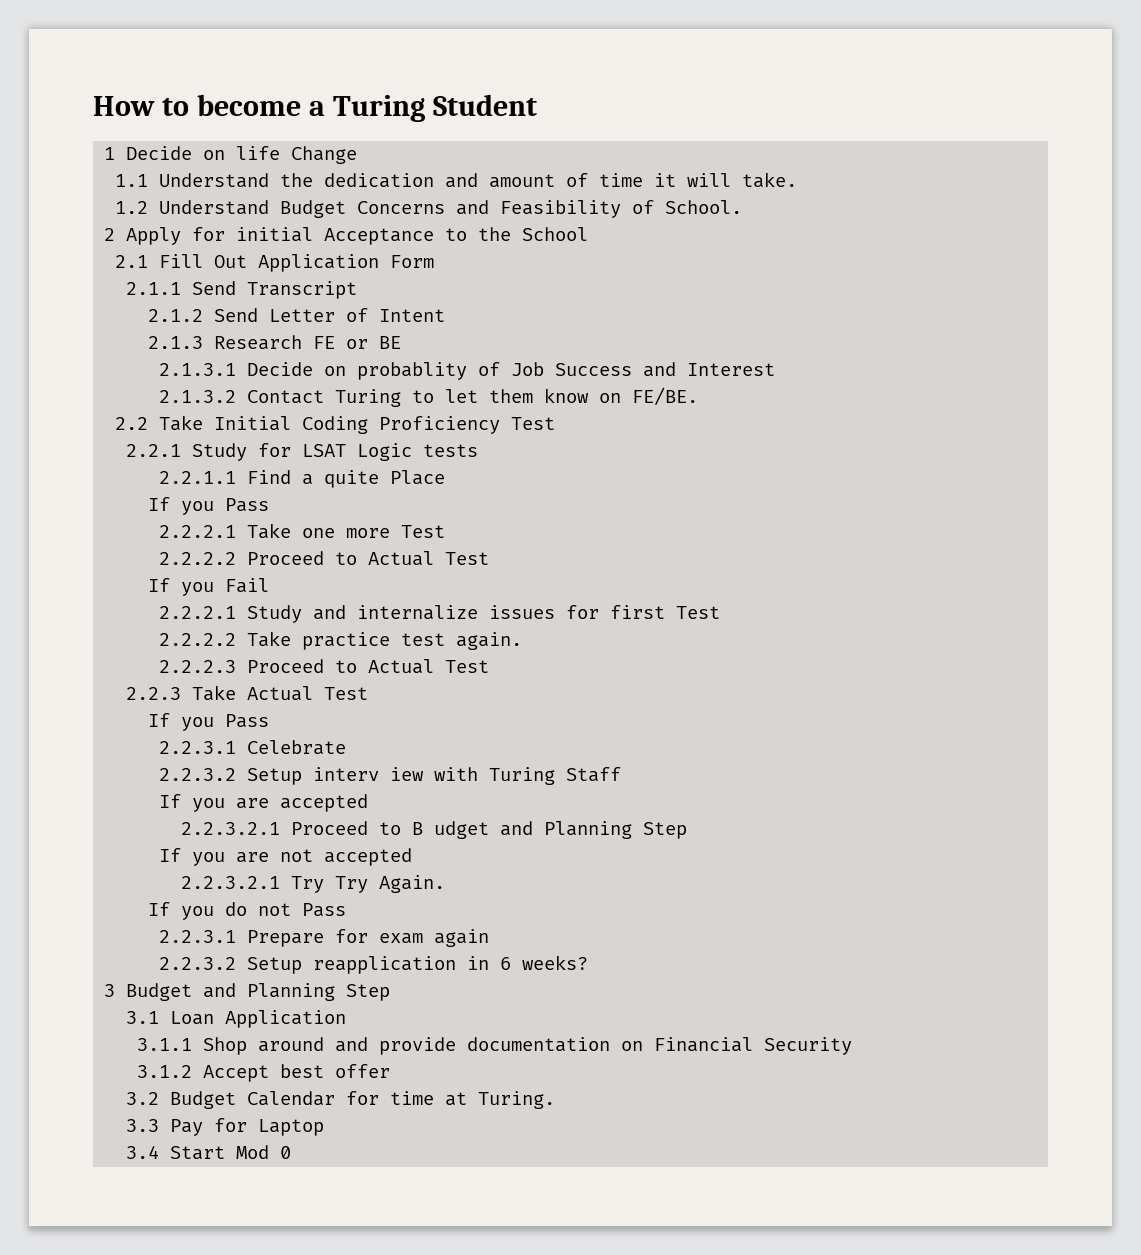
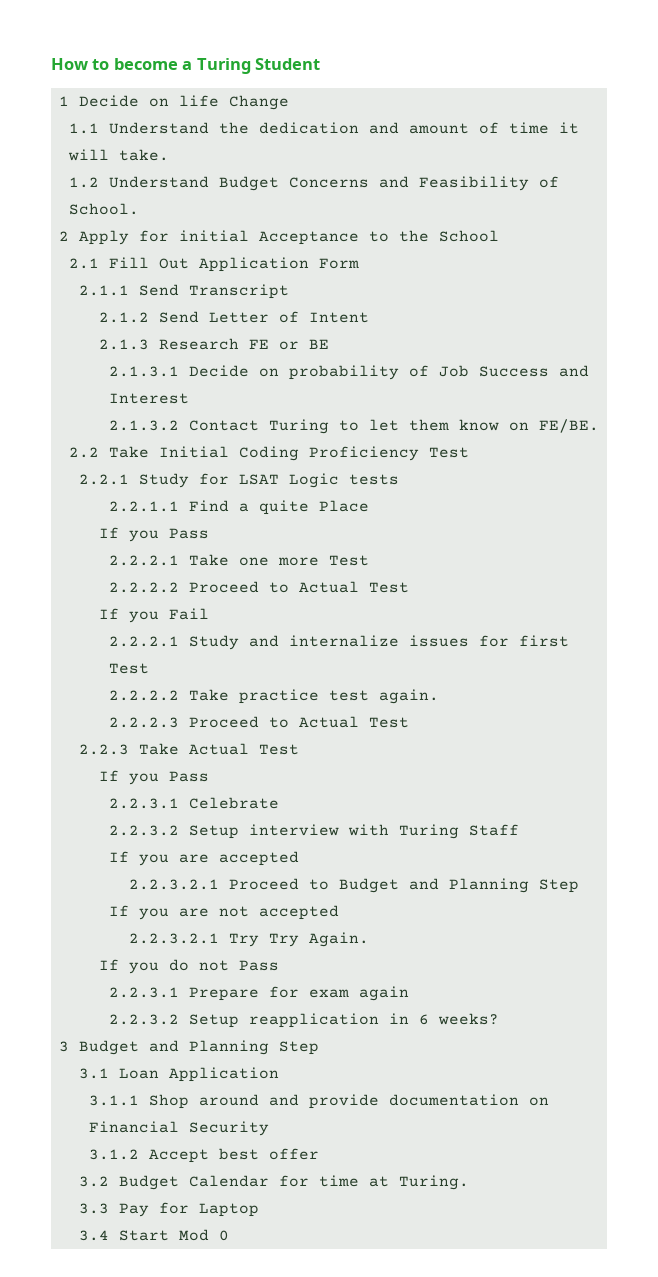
[357,362,468,380] probablity -> [288,365,399,380] probability
[313,767,425,781] interv iew -> [248,824,339,836] interview
[412,821,490,839] B udget -> [338,878,399,893] Budget

